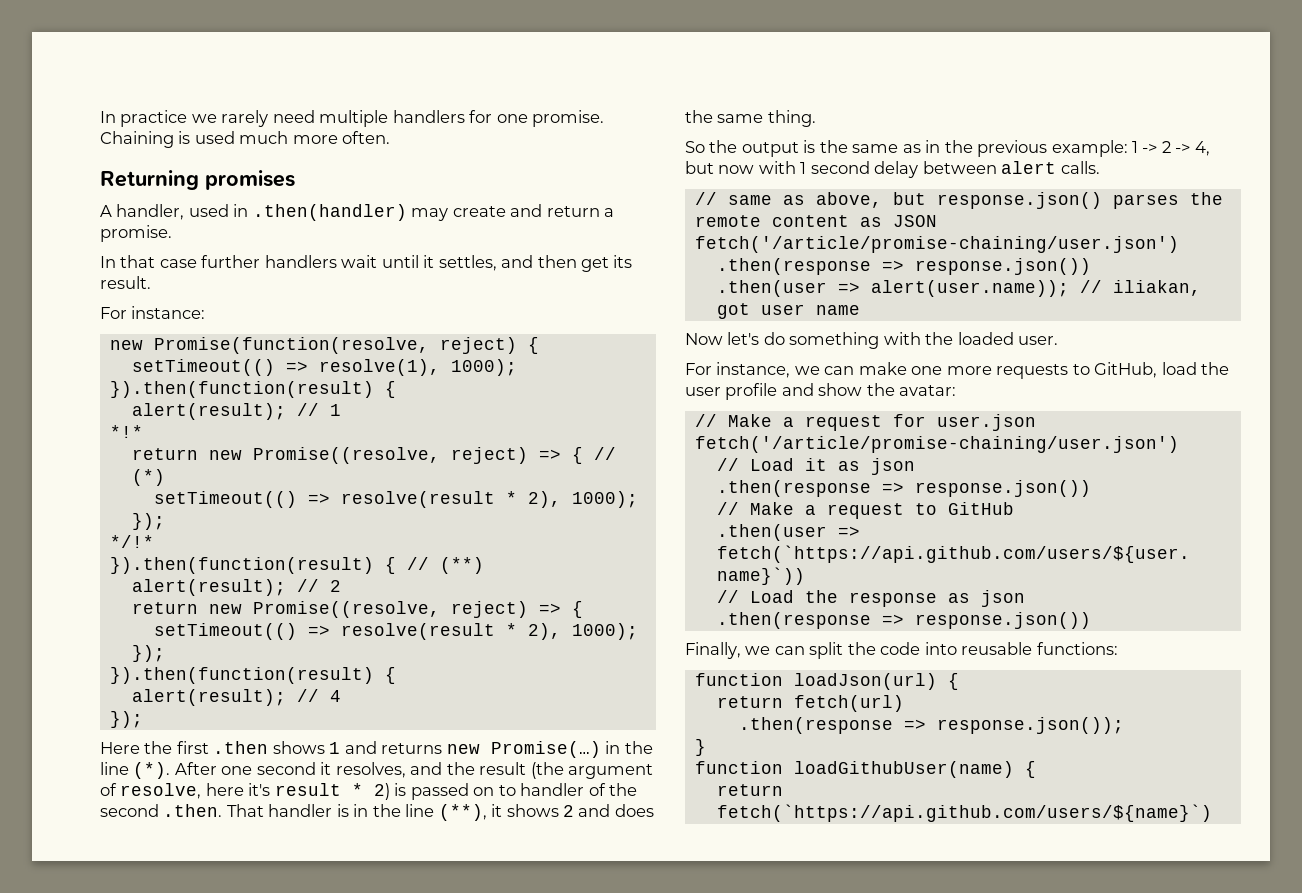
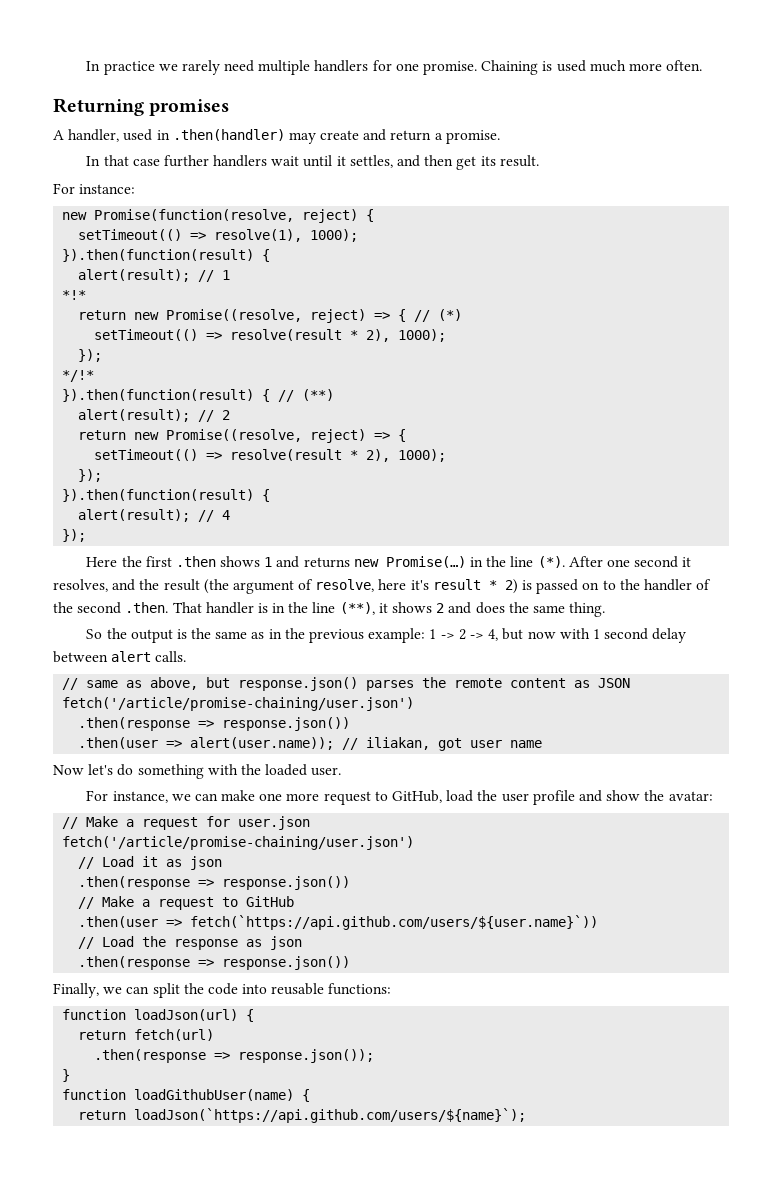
(516, 790) none -> [619,579,640,590] the
[996,364,1069,379] requests -> [323,791,371,805] request
[716,804,1212,822] fetch(`https://api.github.com/users/${name}`) -> [134,1108,527,1123] loadJson(`https://api.github.com/users/${name}`);

